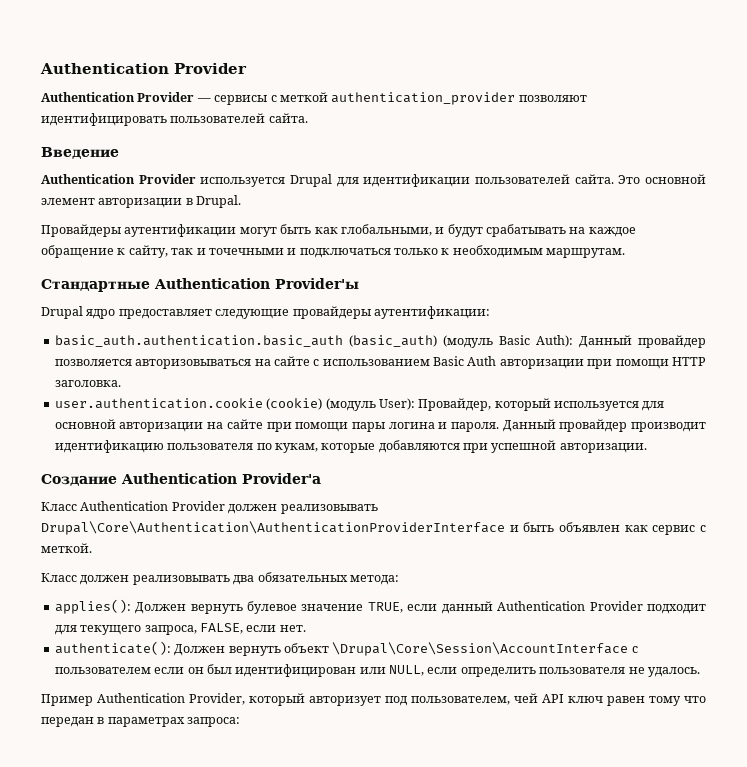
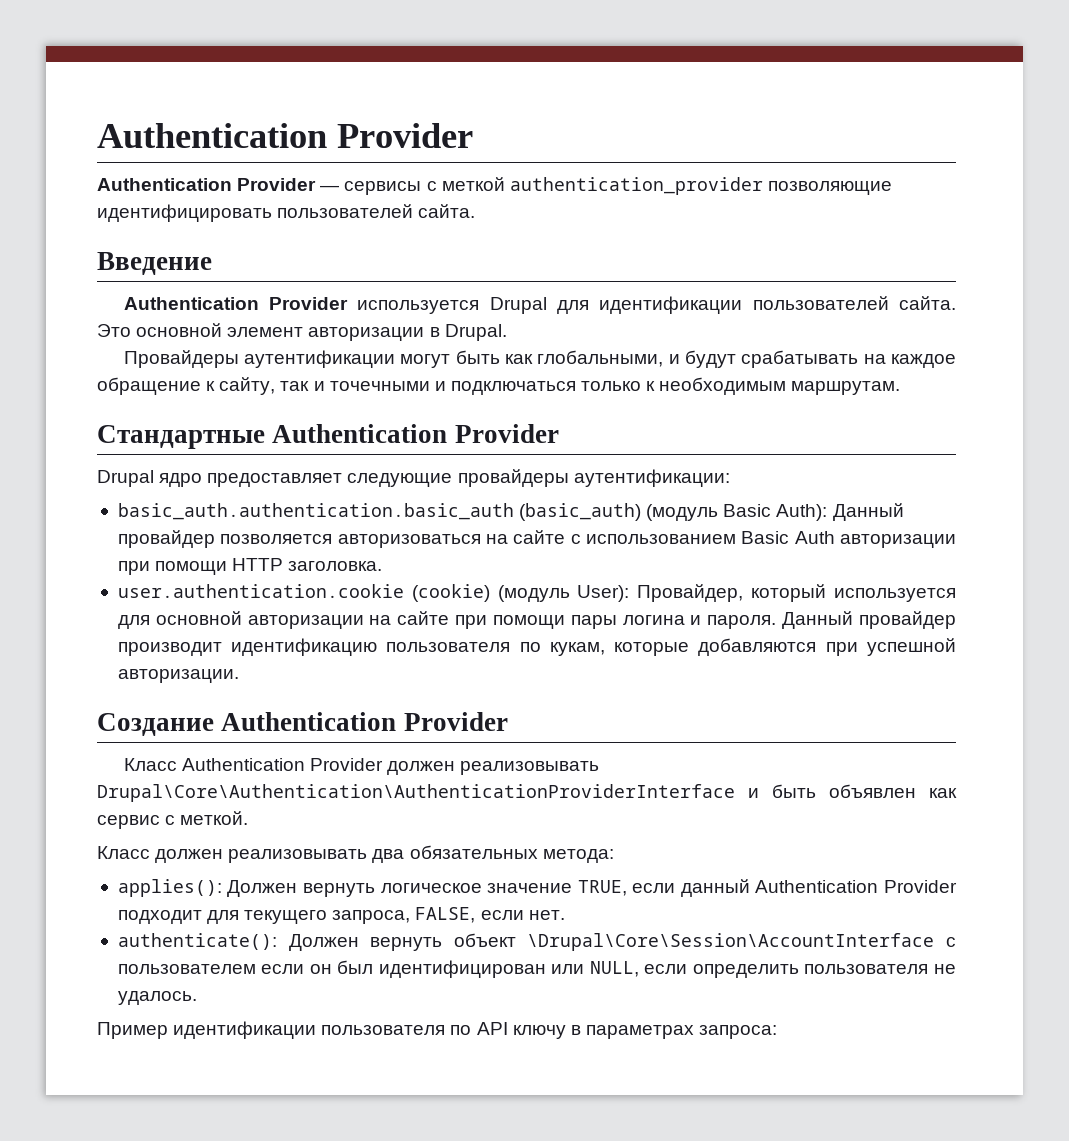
[518,95,587,102] позволяют -> [767,181,892,195] позволяющие
[275,278,359,289] Provider'ы -> [454,424,559,443] Provider
[135,359,252,369] авторизовываться -> [337,534,481,548] авторизоваться
[242,473,321,484] Provider'а -> [403,712,508,731] Provider
[247,601,298,614] булевое -> [380,883,482,893] логическое
[97,693,706,706] [41,717,94,727] Authentication Provider, который авторизует под пользователем, чей API ключ равен тому что передан -> [173,1021,566,1039] идентификации пользователя по API ключу

